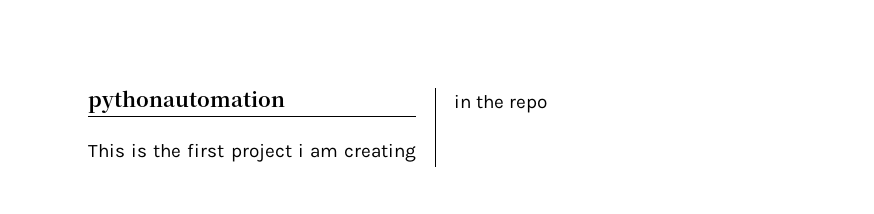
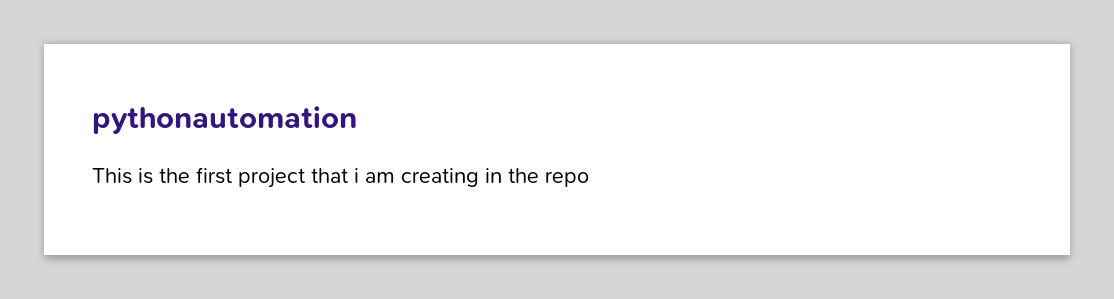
(292, 152) none -> [311,168,348,183] that

